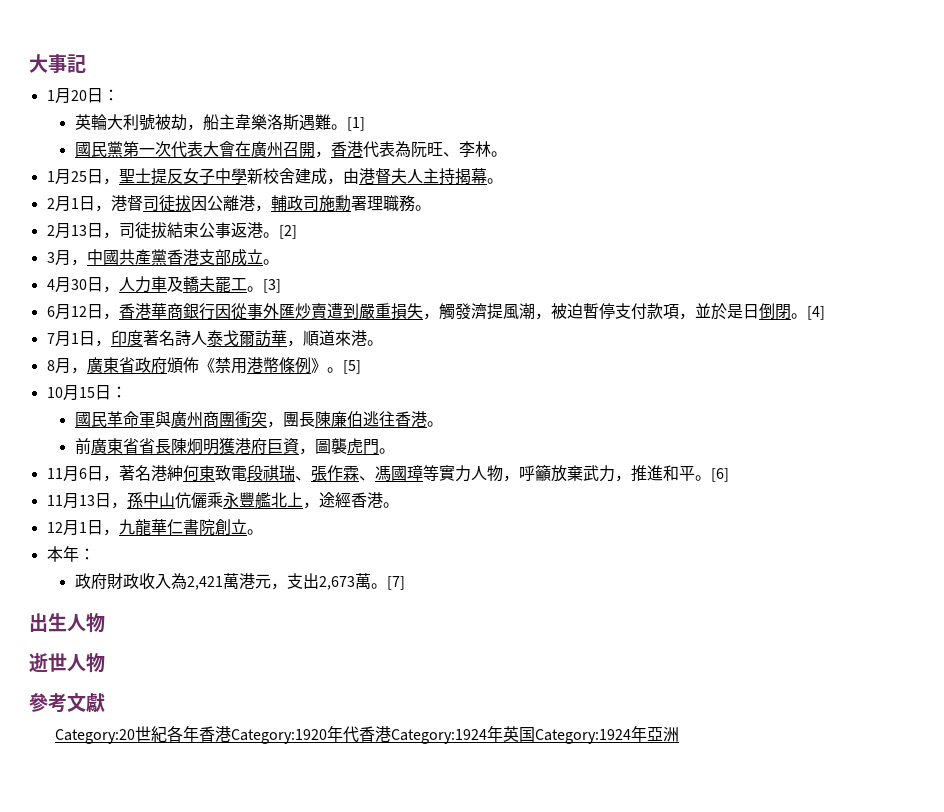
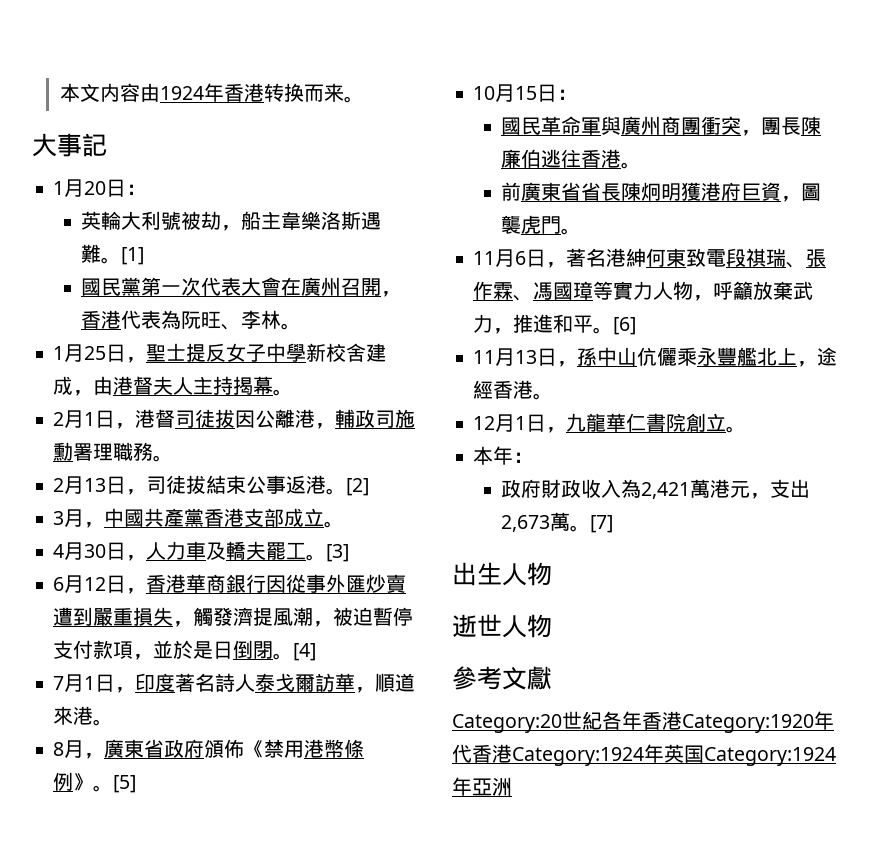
(29, 63) none -> [59,83,364,103] 本文内容由1924年香港转换而来。 //

